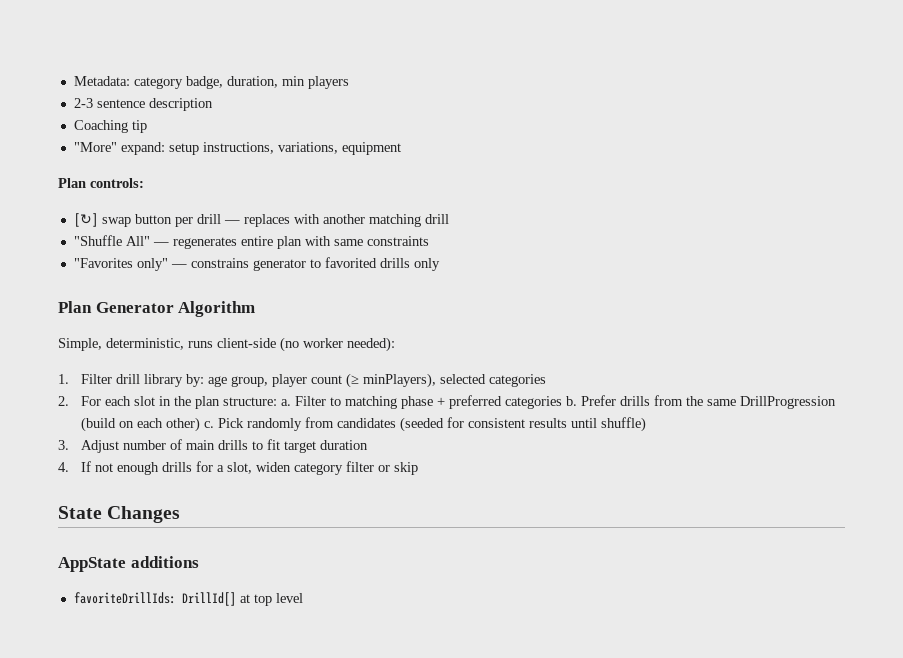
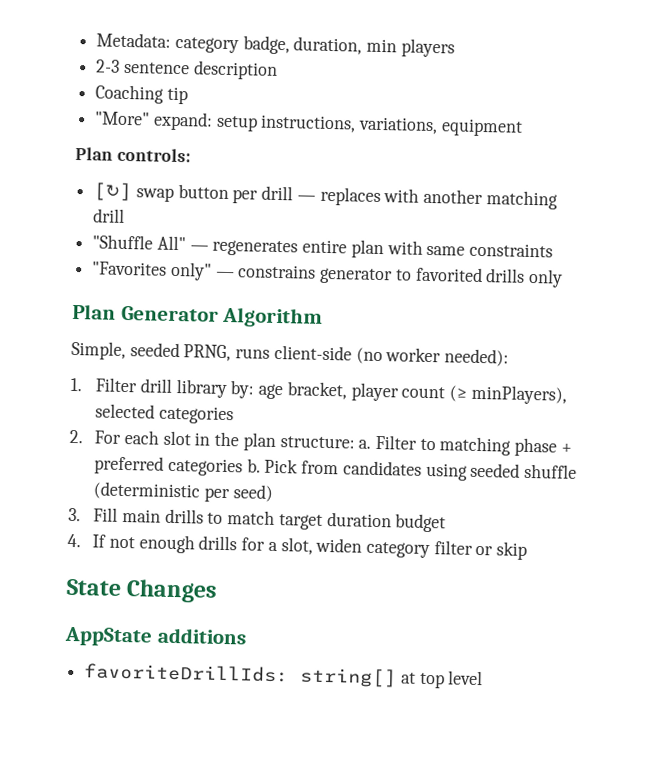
[106,338,184,350] deterministic, -> [129,342,232,362] seeded PRNG,
[230,376,268,387] group, -> [286,381,347,400] bracket,
[580,395,836,409] [80,417,646,432] [58,439,182,453] Prefer drills from the same DrillProgression (build on each other) c. Pick randomly from candidates (seeded for consistent results until shuffle) // 3. Adjust number of -> [264,458,577,481] [93,481,273,503] [68,507,119,522] Pick from candidates using seeded shuffle (deterministic per seed) // 3. Fill
[266,439,280,450] fit -> [227,510,276,525] match
(368, 445) none -> [395,513,447,533] budget
[181,592,236,606] DrillId[] -> [299,667,398,688] string[]

